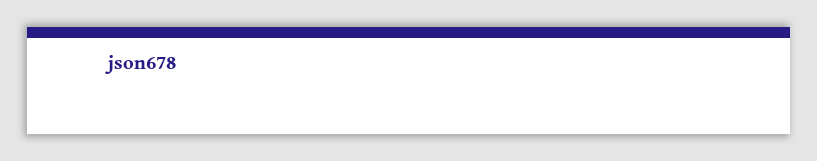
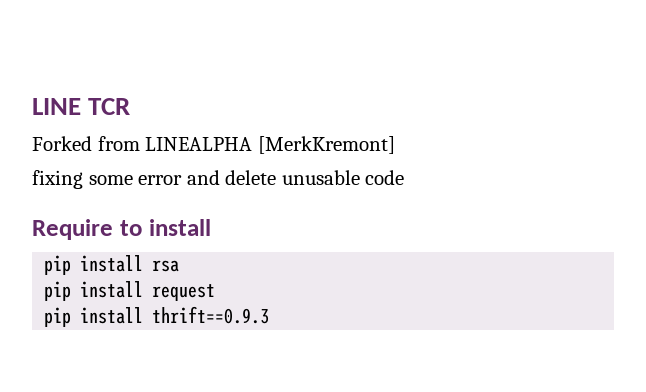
[104,55,176,74] json678 -> [32,98,131,115] [32,136,395,154] [32,170,405,189] [32,219,211,240] [44,255,180,275] [44,281,216,301] [44,306,270,327] LINE TCR // Forked from LINEALPHA [MerkKremont] // fixing some error and delete unusable code // Require to install // pip install rsa // pip install request // pip install thrift==0.9.3

